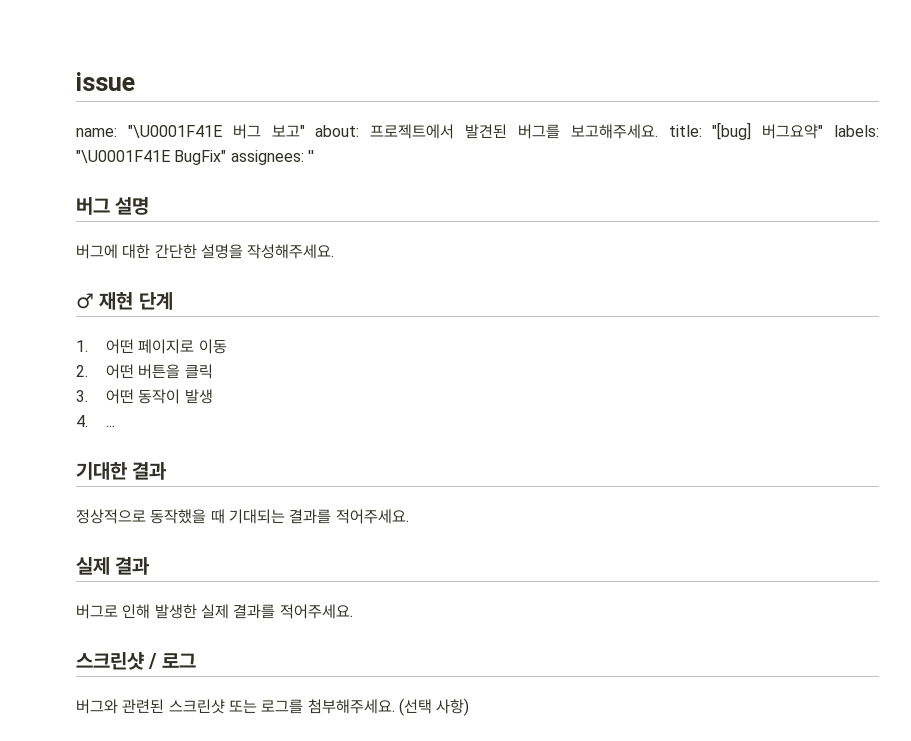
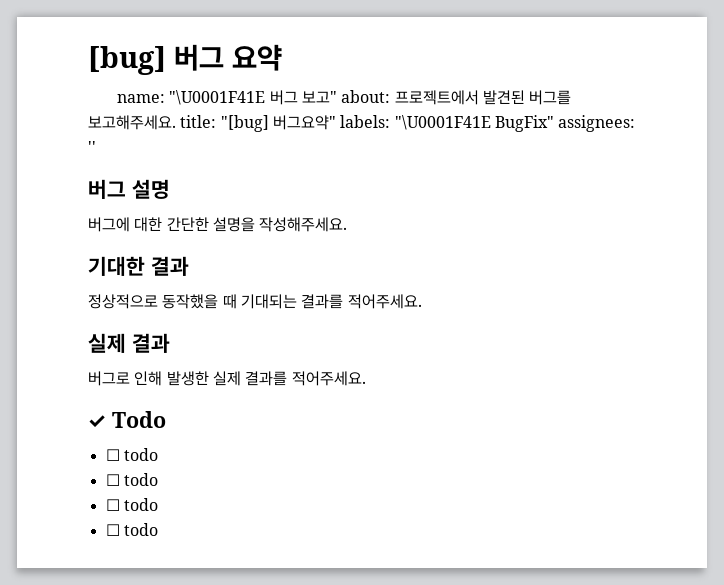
[76,72,135,91] issue -> [88,44,282,75] [bug] 버그 요약
[76,292,173,310] [76,339,227,354] [76,364,213,379] [76,389,213,404] [76,415,115,427] // ♂ 재현 단계 // 1. 어떤 페이지로 이동 // 2. 어떤 버튼을 클릭 // 3. 어떤 동작이 발생 // 4. ... -> (348, 224) none
[76,652,196,670] [76,698,470,716] 스크린샷 / 로그 // 버그와 관련된 스크린샷 또는 로그를 첨부해주세요. (선택 사항) -> [88,411,166,428] [105,448,158,461] [105,473,158,486] [105,498,158,511] [105,523,158,536] ✓ Todo // ☐ todo // ☐ todo // ☐ todo // ☐ todo

